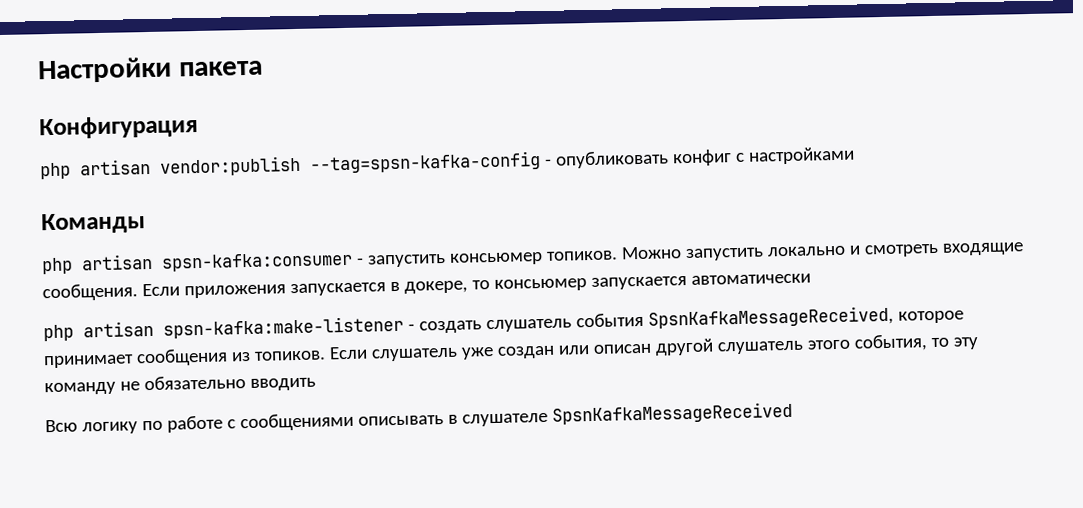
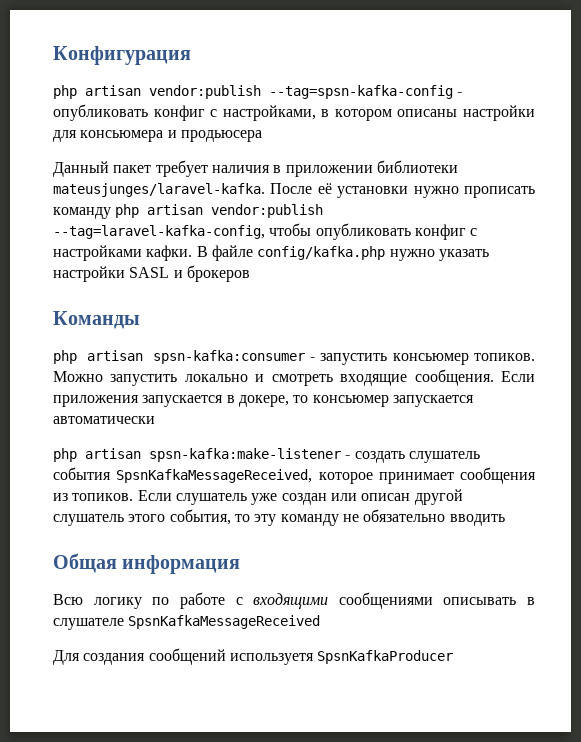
[37,56,263,84] Настройки пакета // -> (53, 55) none
[747,146,855,165] настройками -> [222,105,535,121] [53,130,262,142] [53,160,458,177] [53,183,536,198] [53,204,324,219] [53,223,478,240] [53,245,489,261] [53,265,250,282] настройками, в котором описаны настройки для консьюмера и продьюсера // Данный пакет требует наличия в приложении библиотеки mateusjunges/laravel-kafka. После её установки нужно прописать команду php artisan vendor:publish --tag=laravel-kafka-config, чтобы опубликовать конфиг с настройками кафки. В файле config/kafka.php нужно указать настройки SASL и брокеров
(316, 384) none -> [53,553,241,574] // Общая информация
(236, 424) none -> [253,593,329,609] входящими
(793, 413) none -> [53,648,454,665] // Для создания сообщений используетя SpsnKafkaProducer

